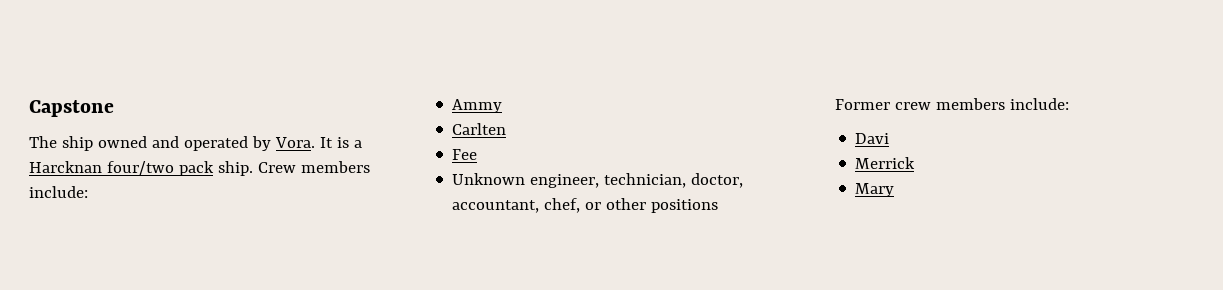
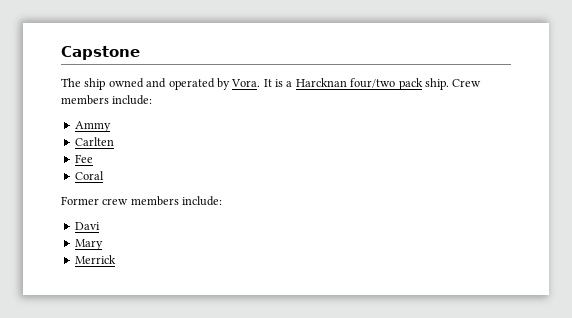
[452,173,744,188] [452,198,719,213] Unknown engineer, technician, doctor, accountant, chef, or other positions -> [74,171,104,180] Coral
(890, 138) none -> [74,239,103,250] // Mary
[855,183,895,197] // Mary -> (116, 259) none

